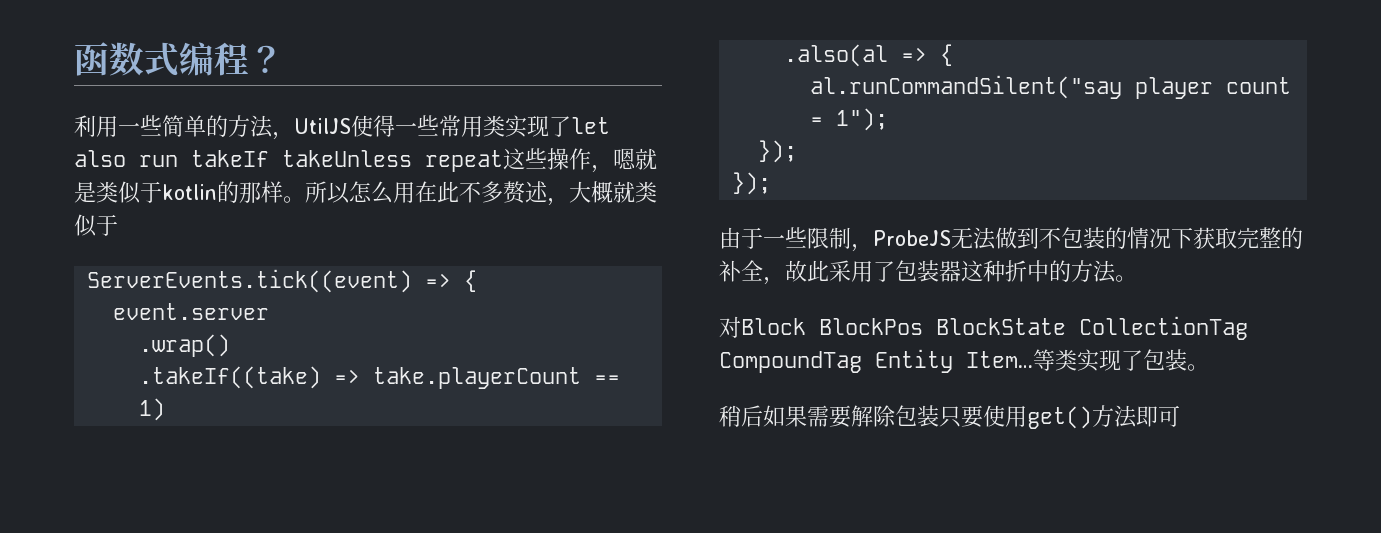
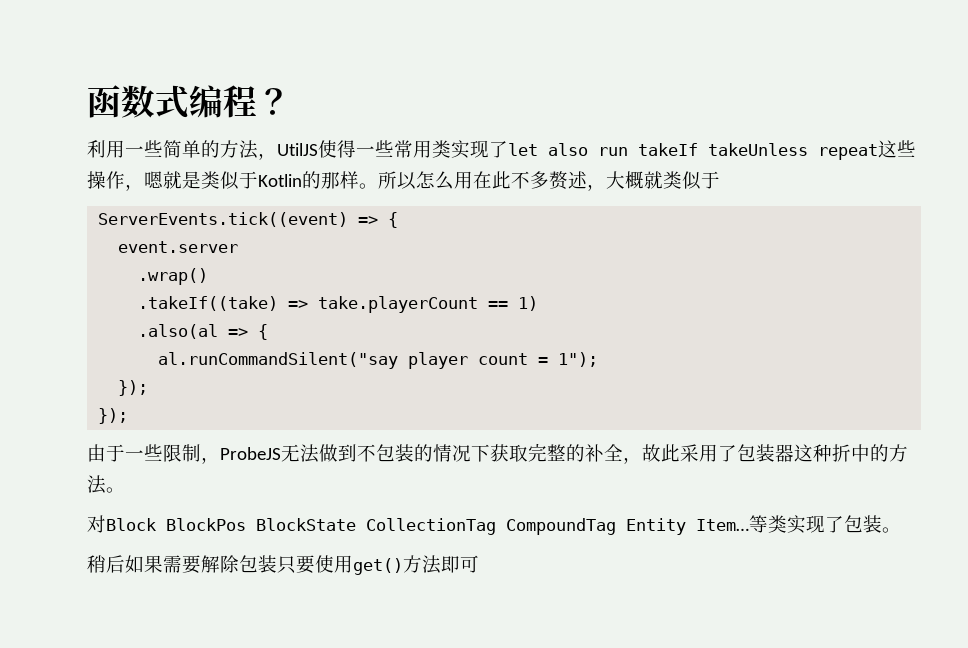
[162,184,217,200] kotlin -> [258,174,302,187] Kotlin

